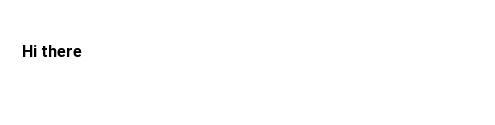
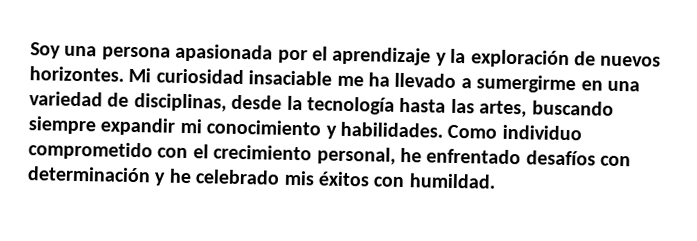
[22,45,83,57] Hi there -> [30,42,662,69] [29,66,640,94] [29,91,614,118] [28,116,582,141] [28,141,632,167] [27,166,496,189] Soy una persona apasionada por el aprendizaje y la exploración de nuevos horizontes. Mi curiosidad insaciable me ha llevado a sumergirme en una variedad de disciplinas, desde la tecnología hasta las artes, buscando siempre expandir mi conocimiento y habilidades. Como individuo comprometido con el crecimiento personal, he enfrentado desafíos con determinación y he celebrado mis éxitos con humildad.

